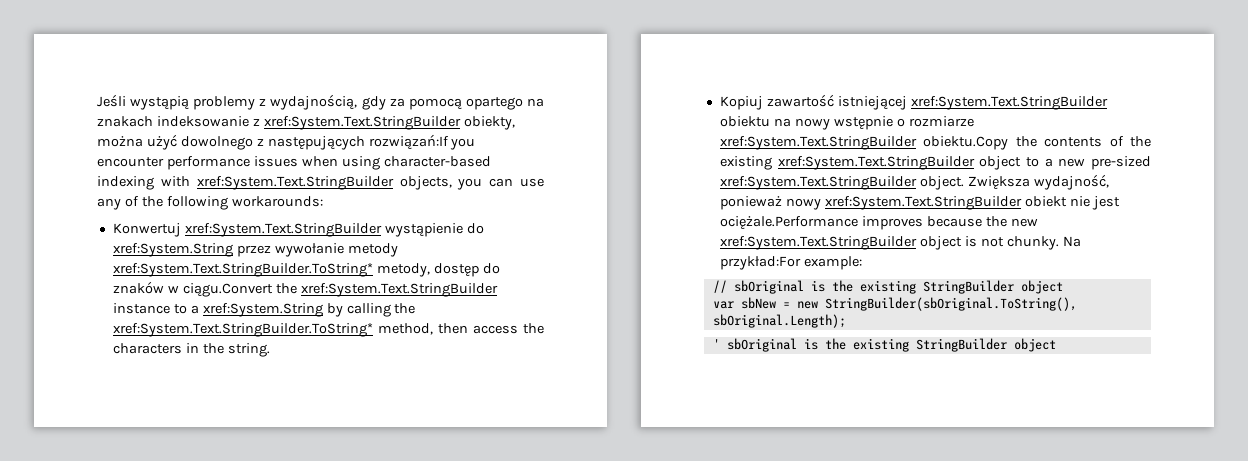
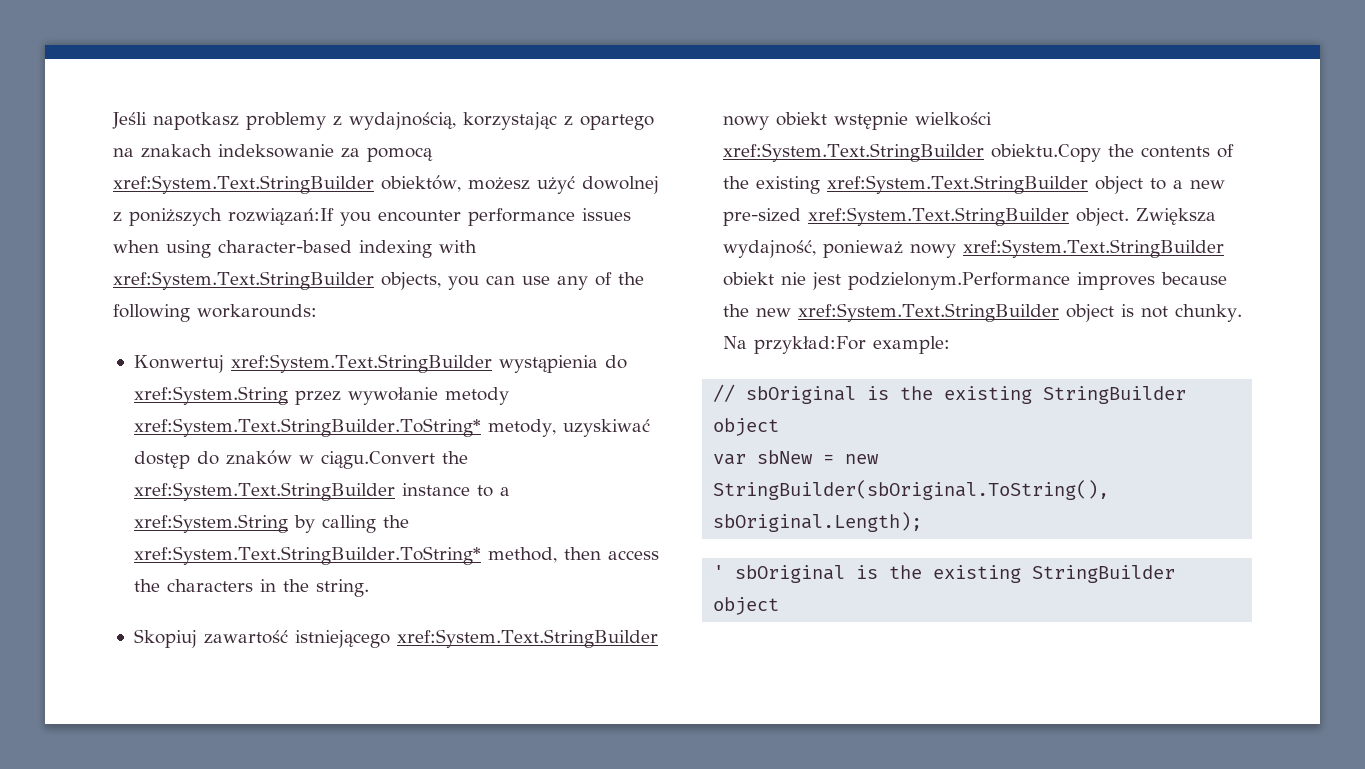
[130,96,190,110] wystąpią -> [153,112,239,130] napotkasz
[361,96,462,110] gdy za pomocą -> [463,112,573,130] korzystając z
[252,116,515,130] [97,134,365,150] z xref:System.Text.StringBuilder obiekty, można użyć dowolnego z następujących -> [341,147,433,162] [113,175,659,194] [113,208,222,226] za pomocą xref:System.Text.StringBuilder obiektów, możesz użyć dowolnej z poniższych
[384,223,463,237] wystąpienie -> [498,355,598,373] wystąpienia
(430, 270) none -> [562,419,650,437] uzyskiwać
[719,94,1108,110] [719,116,974,130] Kopiuj zawartość istniejącej xref:System.Text.StringBuilder obiektu na nowy wstępnie o rozmiarze -> [133,629,658,648] [722,112,992,130] Skopiuj zawartość istniejącego xref:System.Text.StringBuilder nowy obiekt wstępnie wielkości
[719,216,858,229] ociężale.Performance -> [847,272,1070,290] podzielonym.Performance

